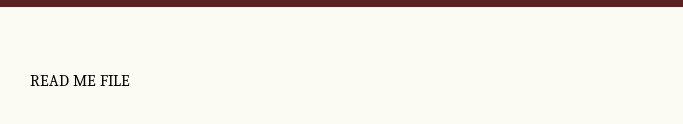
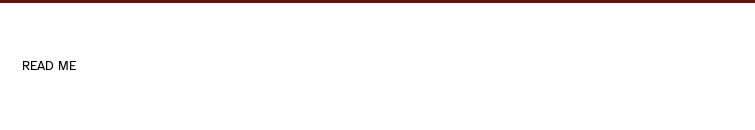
[100,75,131,86] FILE -> (76, 65) none

